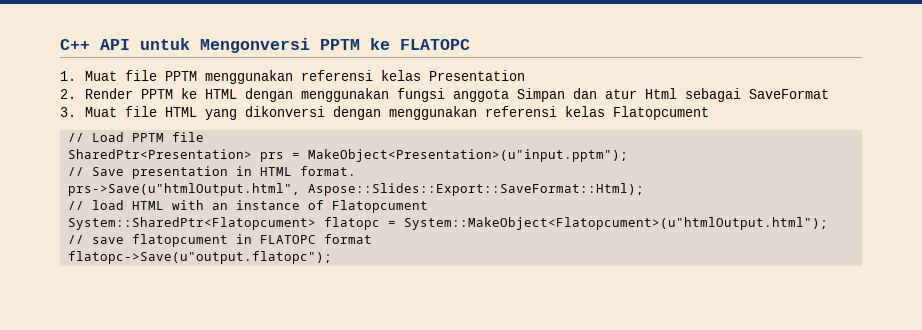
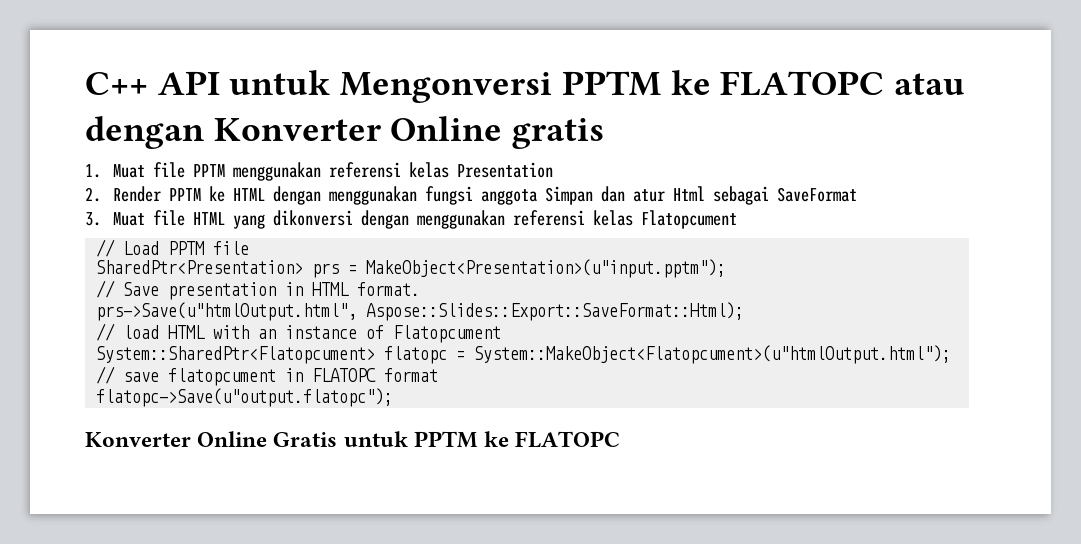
(470, 44) none -> [894,73,966,95] [85,116,605,149] atau dengan Konverter Online gratis
(333, 257) none -> [85,431,621,448] // Konverter Online Gratis untuk PPTM ke FLATOPC

